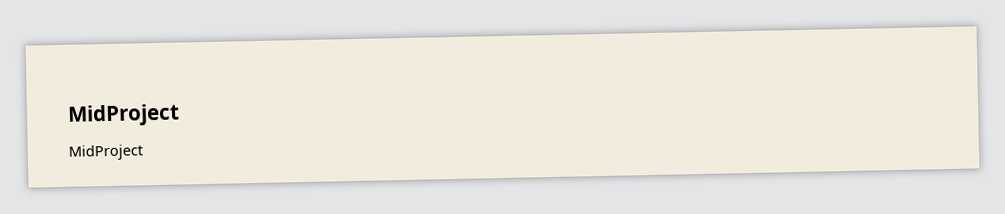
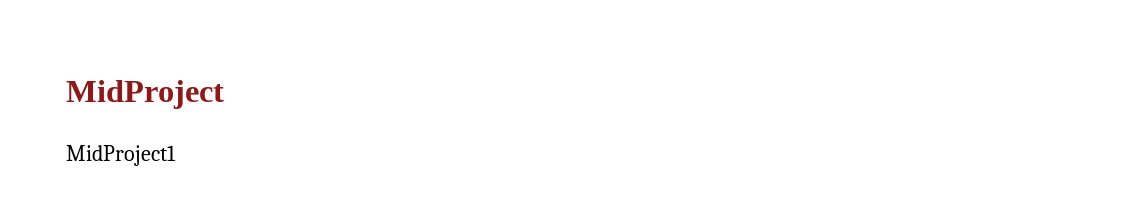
[68,144,143,161] MidProject -> [66,145,176,166] MidProject1

